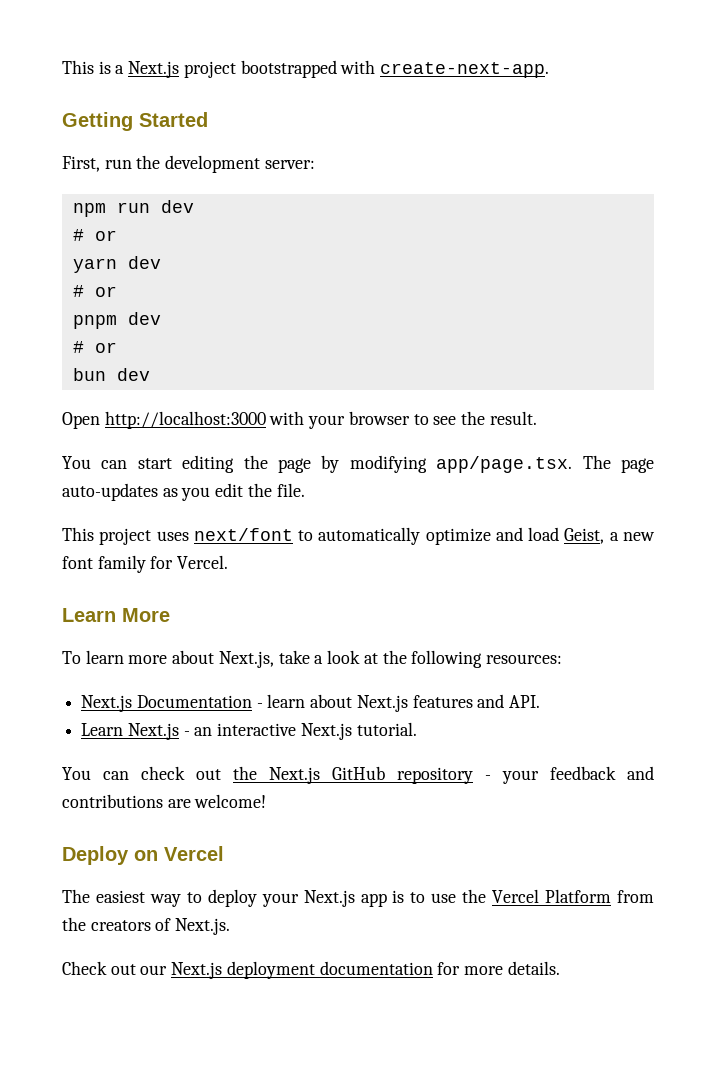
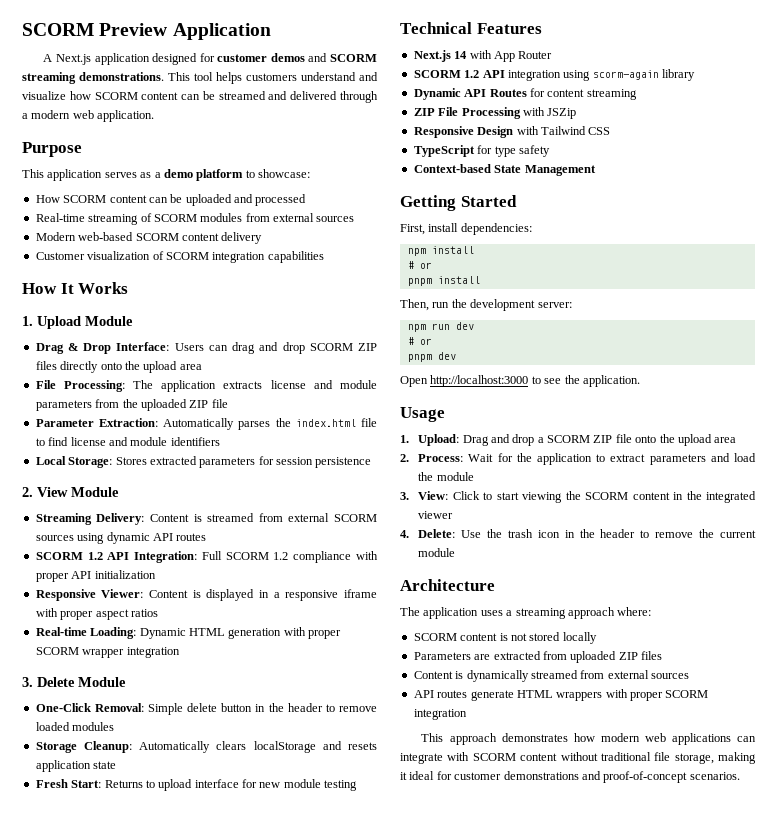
[62,60,550,78] [62,112,208,131] [62,156,100,172] This is a Next.js project bootstrapped with create-next-app. // Getting Started // First, -> [22,23,271,40] [43,53,377,65] [22,72,378,84] [22,91,378,103] [22,110,155,122] [22,142,82,157] [22,169,310,181] [35,194,307,206] [35,213,355,225] [35,232,263,244] [35,251,324,263] [22,282,129,294] [22,316,133,329] [35,342,378,354] [35,361,202,373] [35,380,377,392] [35,399,228,411] [35,418,377,430] [35,437,220,446] [35,456,372,468] [22,487,119,497] [35,513,377,525] [35,532,207,544] [35,551,378,563] [35,570,156,582] [35,589,377,601] [35,608,158,620] [35,627,341,639] [35,647,180,658] [22,677,126,687] [35,703,378,715] [35,722,115,731] [35,741,377,753] [35,760,117,772] [35,779,358,791] [400,22,542,34] [413,50,553,62] [413,69,695,81] [413,88,637,100] [413,107,577,119] [413,126,611,138] [413,145,550,157] [413,164,596,176] [400,195,517,211] [400,223,532,235] [407,246,474,256] [407,261,432,269] [407,276,480,286] [400,299,429,311] SCORM Preview Application // A Next.js application designed for customer demos and SCORM streaming demonstrations. This tool helps customers understand and visualize how SCORM content can be streamed and delivered through a modern web application. // Purpose // This application serves as a demo platform to showcase: // How SCORM content can be uploaded and processed // Real-time streaming of SCORM modules from external sources // Modern web-based SCORM content delivery // Customer visualization of SCORM integration capabilities // How It Works // 1. Upload Module // Drag & Drop Interface: Users can drag and drop SCORM ZIP files directly onto the upload area // File Processing: The application extracts license and module parameters from the uploaded ZIP file // Parameter Extraction: Automatically parses the index.html file to find license and module identifiers // Local Storage: Stores extracted parameters for session persistence // 2. View Module // Streaming Delivery: Content is streamed from external SCORM sources using dynamic API routes // SCORM 1.2 API Integration: Full SCORM 1.2 compliance with proper API initialization // Responsive Viewer: Content is displayed in a responsive iframe with proper aspect ratios // Real-time Loading: Dynamic HTML generation with proper SCORM wrapper integration // 3. Delete Module // One-Click Removal: Simple delete button in the header to remove loaded modules // Storage Cleanup: Automatically clears localStorage and resets application state // Fresh Start: Returns to upload interface for new module testing // Technical Features // Next.js 14 with App Router // SCORM 1.2 API integration using scorm-again library // Dynamic API Routes for content streaming // ZIP File Processing with JSZip // Responsive Design with Tailwind CSS // TypeScript for type safety // Context-based State Management // Getting Started // First, install dependencies: // npm install // # or // pnpm install // Then,
[72,256,161,273] [72,285,117,297] [72,312,161,329] [72,341,117,353] [72,368,150,381] [62,411,537,429] [62,455,654,473] [62,483,305,501] [62,527,655,545] [62,555,229,573] [62,608,170,622] [62,650,562,668] [81,694,541,712] [81,722,417,740] [62,766,654,784] [62,794,267,808] [62,846,224,865] [62,889,655,907] [62,917,231,935] [62,961,560,979] yarn dev // # or // pnpm dev // # or // bun dev // Open http://localhost:3000 with your browser to see the result. // You can start editing the page by modifying app/page.tsx. The page auto-updates as you edit the file. // This project uses next/font to automatically optimize and load Geist, a new font family for Vercel. // Learn More // To learn more about Next.js, take a look at the following resources: // Next.js Documentation - learn about Next.js features and API. // Learn Next.js - an interactive Next.js tutorial. // You can check out the Next.js GitHub repository - your feedback and contributions are welcome! // Deploy on Vercel // The easiest way to deploy your Next.js app is to use the Vercel Platform from the creators of Next.js. // Check out our Next.js deployment documentation for more details. -> [407,352,456,362] [400,375,640,387] [400,407,445,422] [400,434,737,446] [400,453,756,465] [418,472,474,481] [400,491,756,503] [418,511,454,519] [400,529,756,538] [418,548,456,557] [400,579,495,591] [400,607,652,619] [413,632,597,644] [413,651,662,663] [413,670,689,682] [413,689,709,701] [413,709,467,720] [421,733,756,745] [400,752,756,764] [400,771,740,783] pnpm dev // Open http://localhost:3000 to see the application. // Usage // 1. Upload: Drag and drop a SCORM ZIP file onto the upload area // 2. Process: Wait for the application to extract parameters and load the module // 3. View: Click to start viewing the SCORM content in the integrated viewer // 4. Delete: Use the trash icon in the header to remove the current module // Architecture // The application uses a streaming approach where: // SCORM content is not stored locally // Parameters are extracted from uploaded ZIP files // Content is dynamically streamed from external sources // API routes generate HTML wrappers with proper SCORM integration // This approach demonstrates how modern web applications can integrate with SCORM content without traditional file storage, making it ideal for customer demonstrations and proof-of-concept scenarios.

